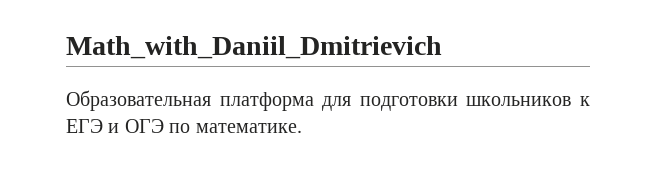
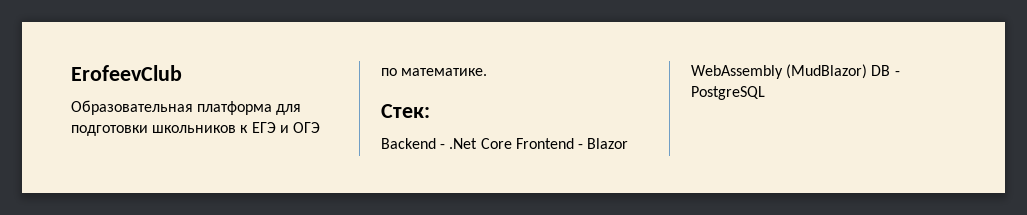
[66,36,442,59] Math_with_Daniil_Dmitrievich -> [71,65,182,81] ErofeevClub
(302, 128) none -> [381,104,430,118] [381,138,629,149] [691,64,900,79] [691,86,765,100] // Стек: // Backend - .Net Core Frontend - Blazor WebAssembly (MudBlazor) DB - PostgreSQL

